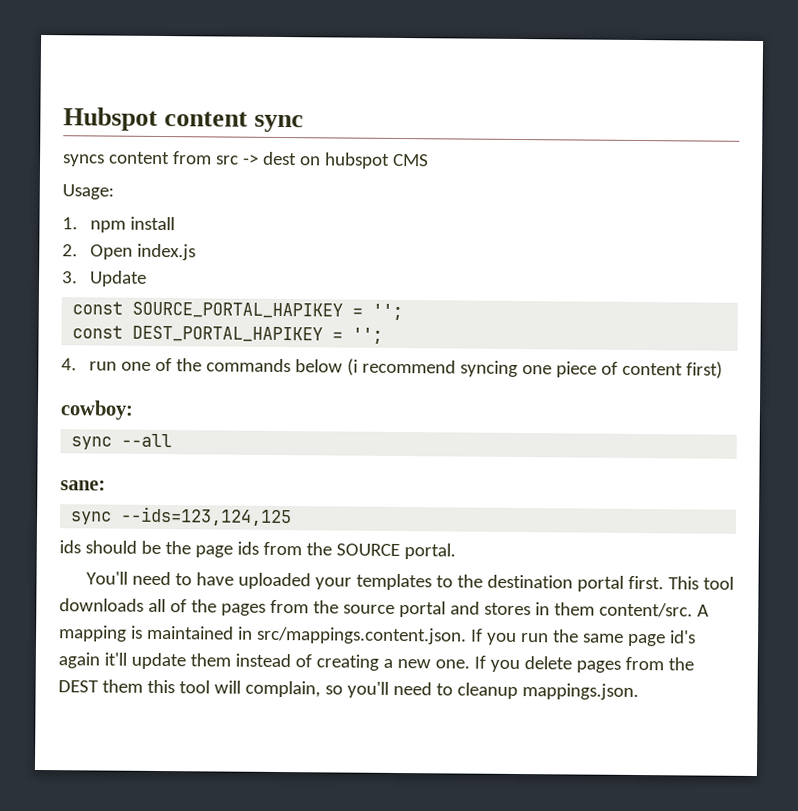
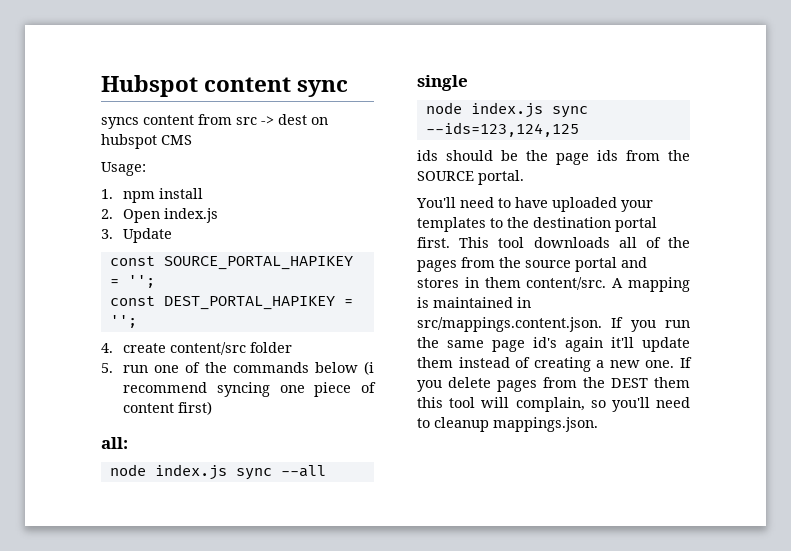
(77, 364) none -> [123,342,293,355] [101,363,113,373] create content/src folder // 5.
[60,400,134,420] cowboy: // -> [101,437,128,449] [109,464,227,480] all: // node index.js
[60,480,106,491] sane: // -> [417,75,468,91] [425,102,543,118] single // node index.js

